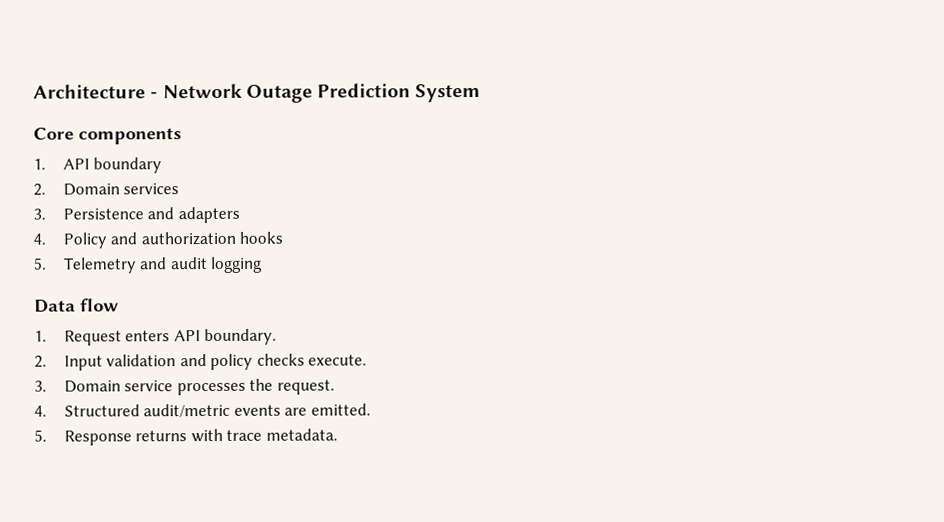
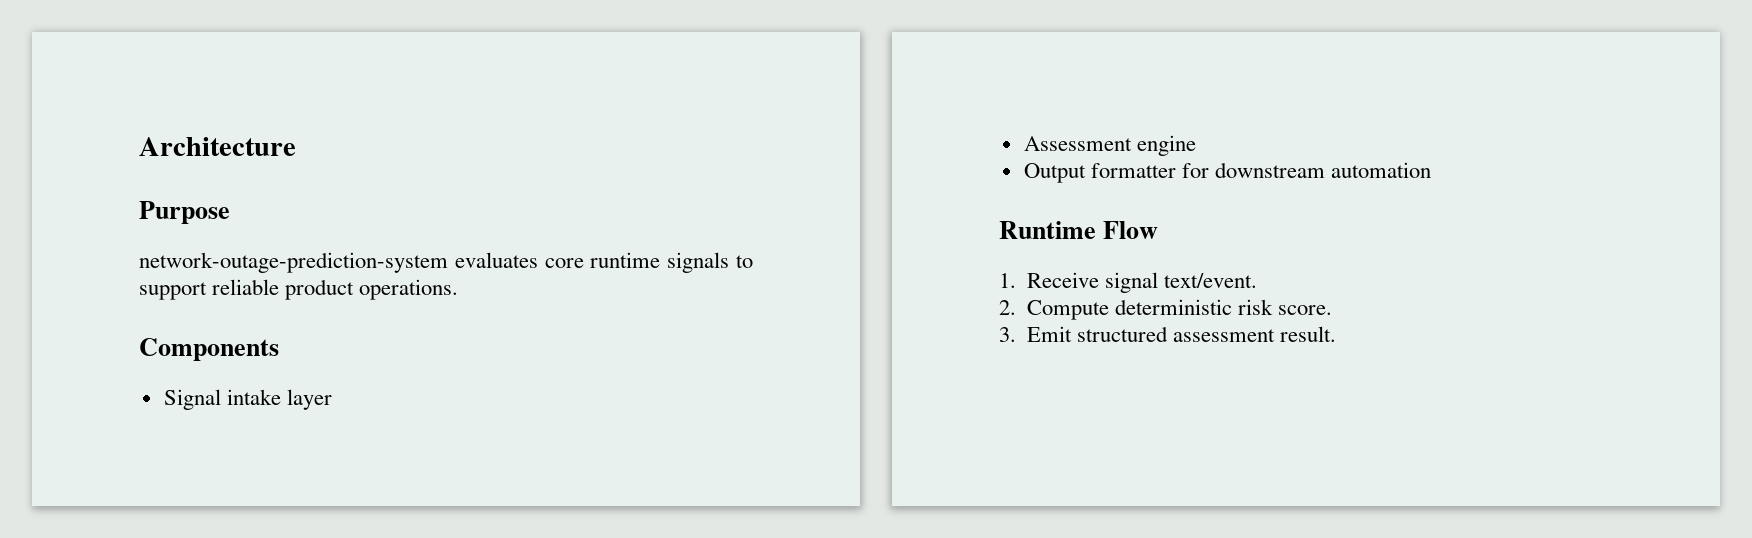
[150,83,481,103] [33,127,182,145] [33,157,163,174] [33,183,180,196] [33,206,240,224] [33,231,284,249] [33,256,264,274] [34,298,119,313] [34,328,278,346] [34,353,368,371] [34,378,335,396] [34,403,371,418] [34,428,338,446] - Network Outage Prediction System // Core components // 1. API boundary // 2. Domain services // 3. Persistence and adapters // 4. Policy and authorization hooks // 5. Telemetry and audit logging // Data flow // 1. Request enters API boundary. // 2. Input validation and policy checks execute. // 3. Domain service processes the request. // 4. Structured audit/metric events are emitted. // 5. Response returns with trace metadata. -> [139,201,230,224] [139,252,753,273] [139,279,459,300] [139,338,279,361] [163,389,332,410] [1023,135,1196,156] [1023,162,1432,183] [999,221,1159,239] [999,272,1258,293] [999,299,1333,320] [999,326,1337,342] // Purpose // network-outage-prediction-system evaluates core runtime signals to support reliable product operations. // Components // Signal intake layer // Assessment engine // Output formatter for downstream automation // Runtime Flow // 1. Receive signal text/event. // 2. Compute deterministic risk score. // 3. Emit structured assessment result.

